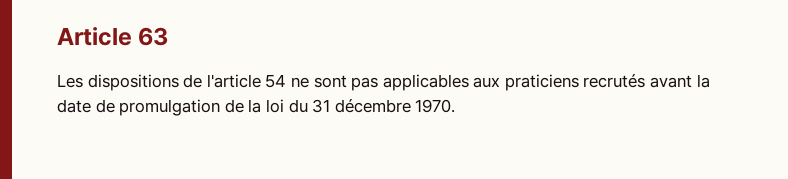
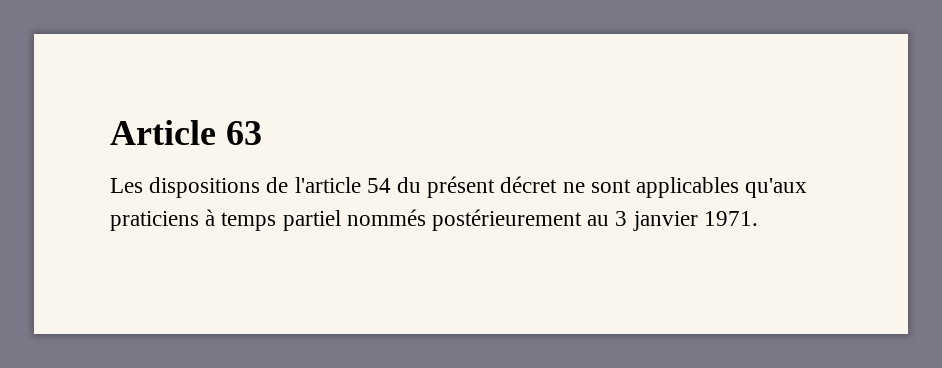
[290,74,710,91] [57,99,456,116] ne sont pas applicables aux praticiens recrutés avant la date de promulgation de la loi du 31 décembre 1970. -> [397,176,808,198] [110,209,758,231] du présent décret ne sont applicables qu'aux praticiens à temps partiel nommés postérieurement au 3 janvier 1971.

